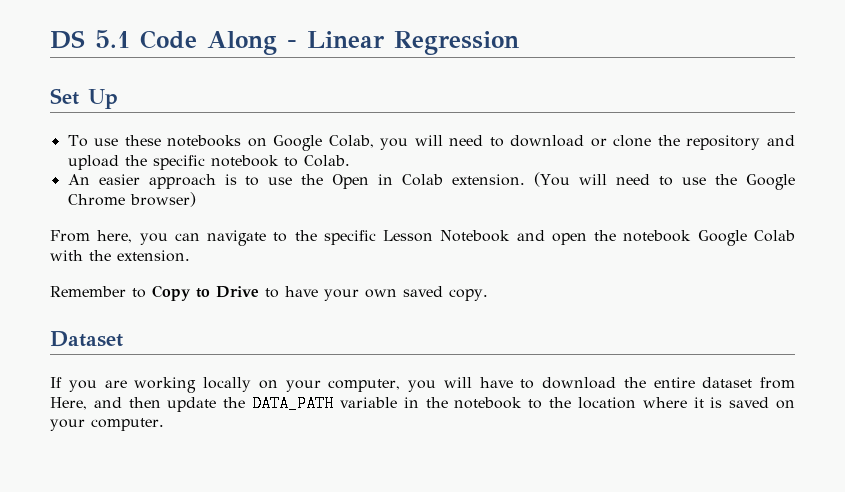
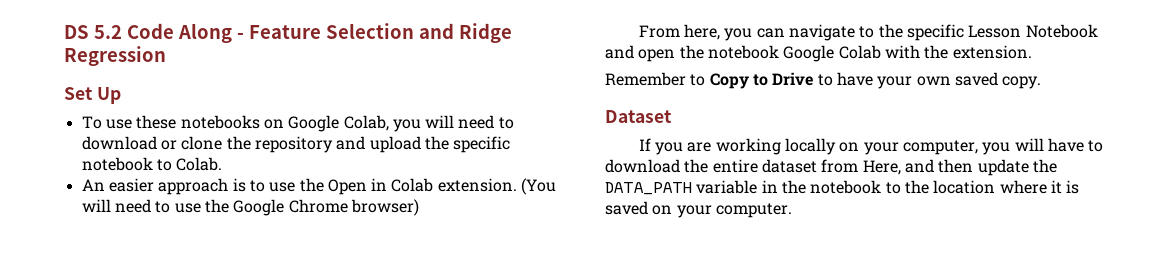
[95,30,130,48] 5.1 -> [93,25,122,39] 5.2
[307,31,385,48] Linear -> [248,23,512,43] Feature Selection and Ridge

